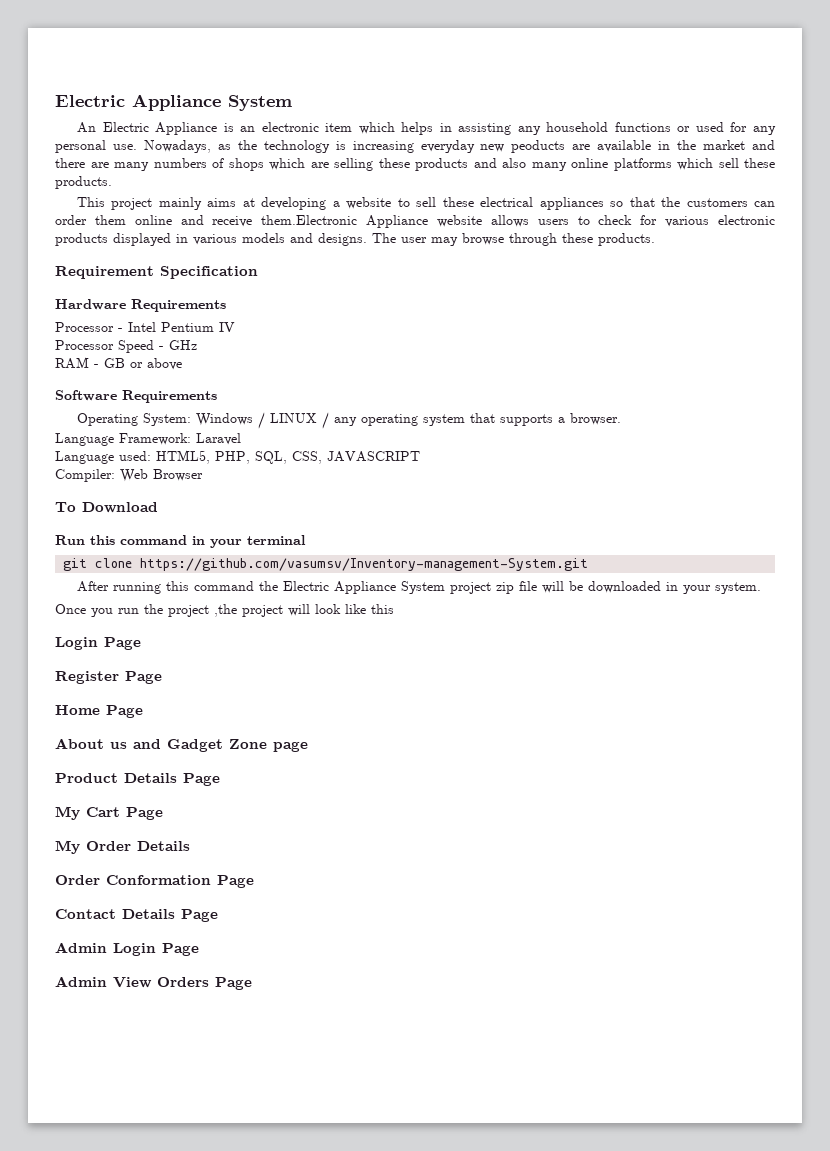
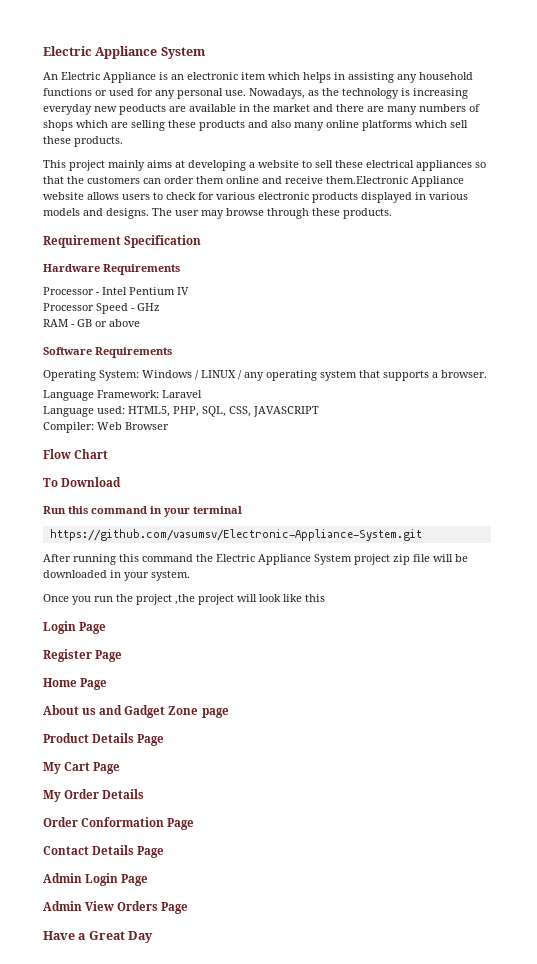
(203, 475) none -> [43,449,109,459] // Flow Chart
[63,558,589,571] git clone https://github.com/vasumsv/Inventory-management-System.git -> [49,529,422,541] https://github.com/vasumsv/Electronic-Appliance-System.git
(252, 983) none -> [43,931,154,943] // Have a Great Day

